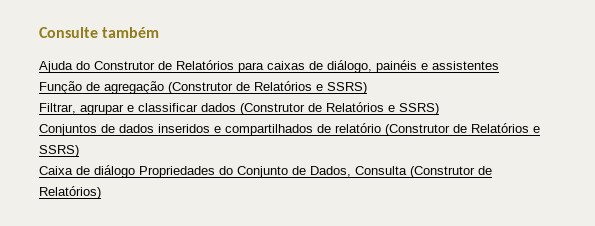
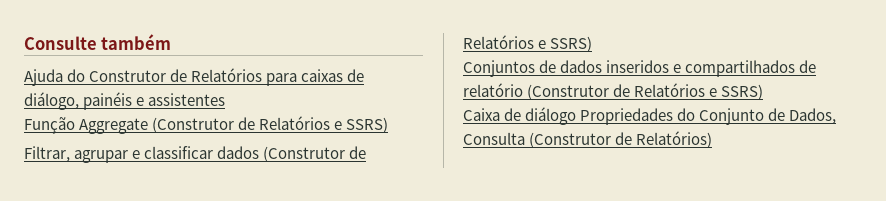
[86,81,164,94] de agregação -> [79,118,149,134] Aggregate

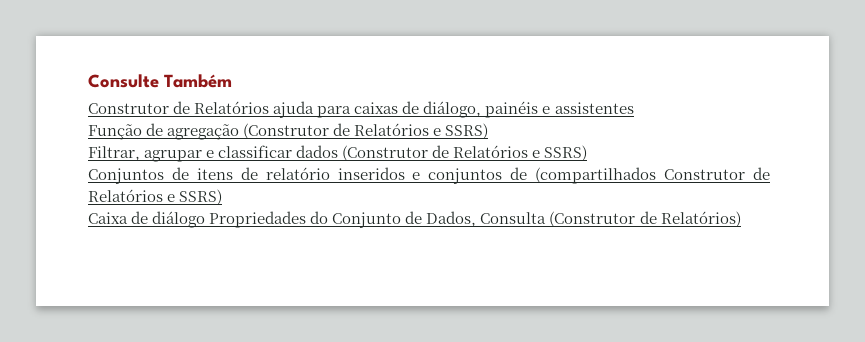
[101,34,172,50] [24,68,263,86] também // Ajuda do Construtor de Relatórios -> [164,74,232,88] [88,101,315,118] Também // Construtor de Relatórios ajuda
[79,118,149,134] Aggregate -> [146,123,240,140] de agregação
[560,60,817,77] [463,83,610,100] dados inseridos e compartilhados de relatório (Construtor -> [196,167,746,184] itens de relatório inseridos e conjuntos de (compartilhados Construtor

